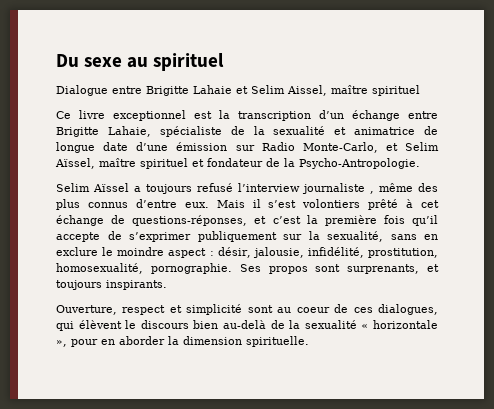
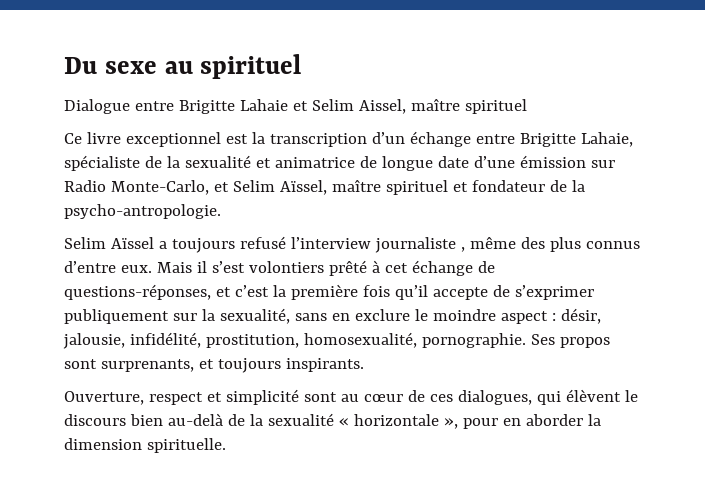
[299,158,420,169] Psycho-Antropologie. -> [64,204,221,219] psycho-antropologie.
[296,307,330,313] coeur -> [363,394,403,402] cœur

